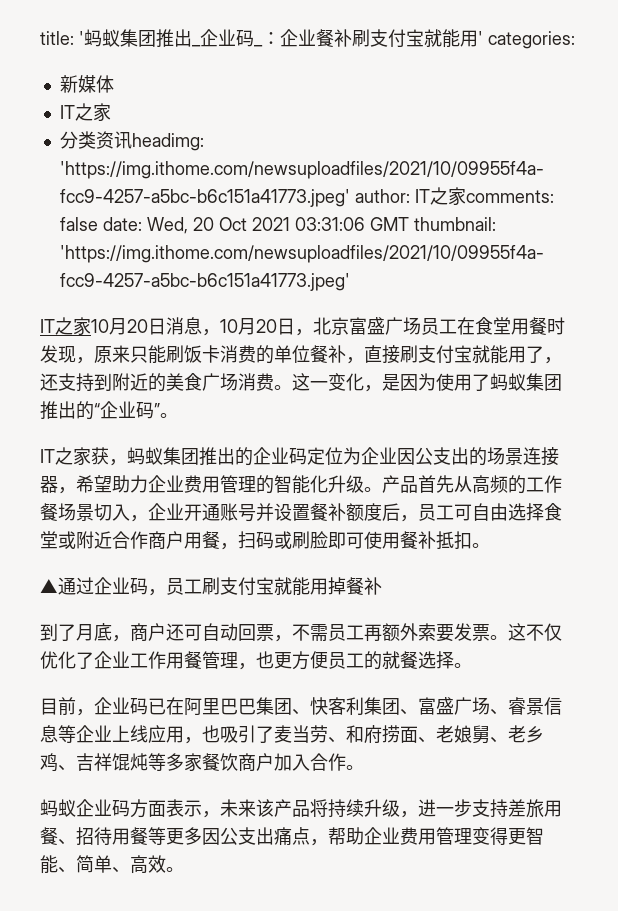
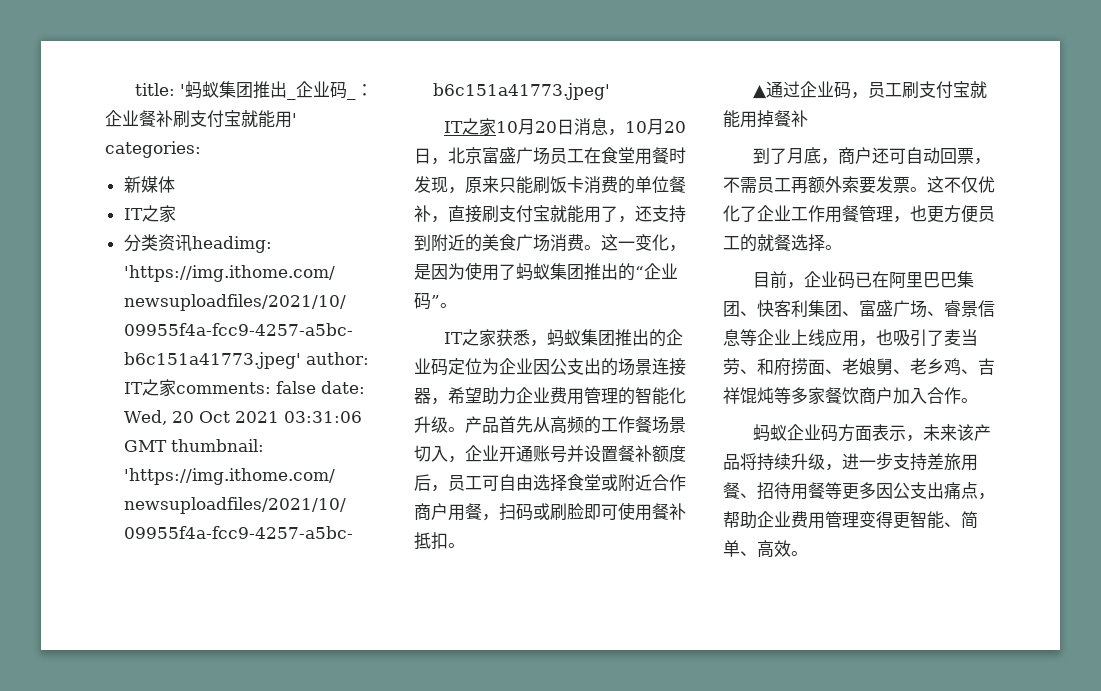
(109, 456) none -> [512,329,530,346] 悉

